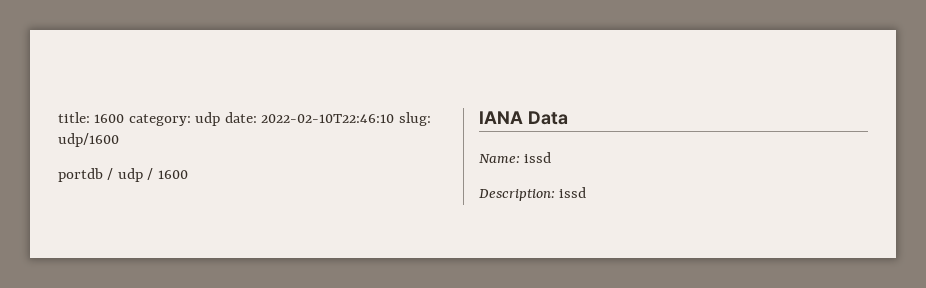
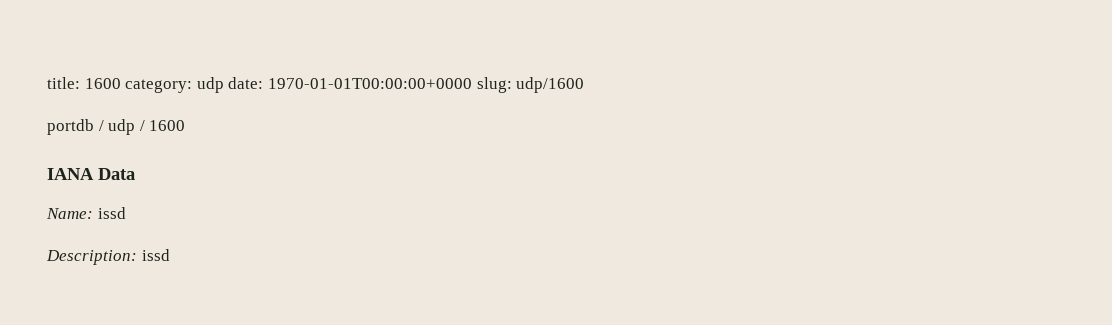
[261,114,395,123] 2022-02-10T22:46:10 -> [267,78,472,89] 1970-01-01T00:00:00+0000

